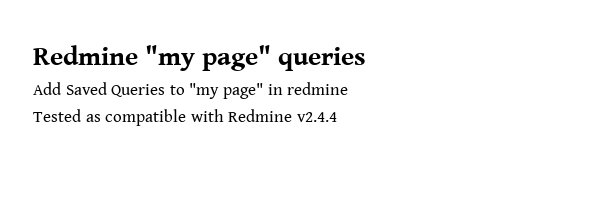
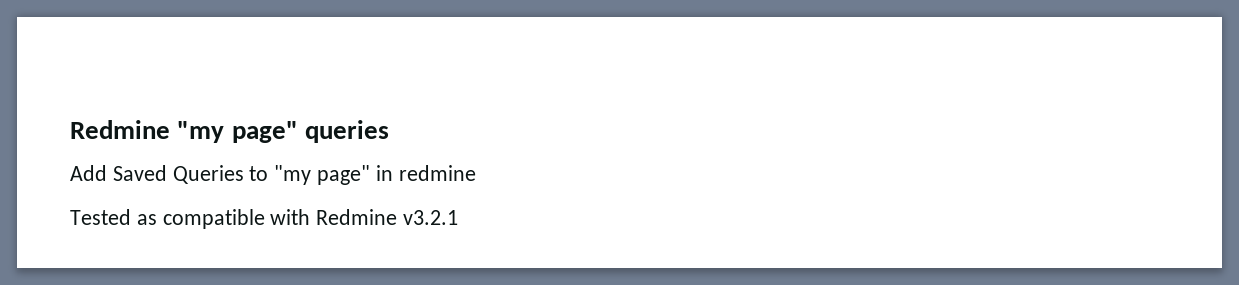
[296,112,337,122] v2.4.4 -> [403,210,459,225] v3.2.1

